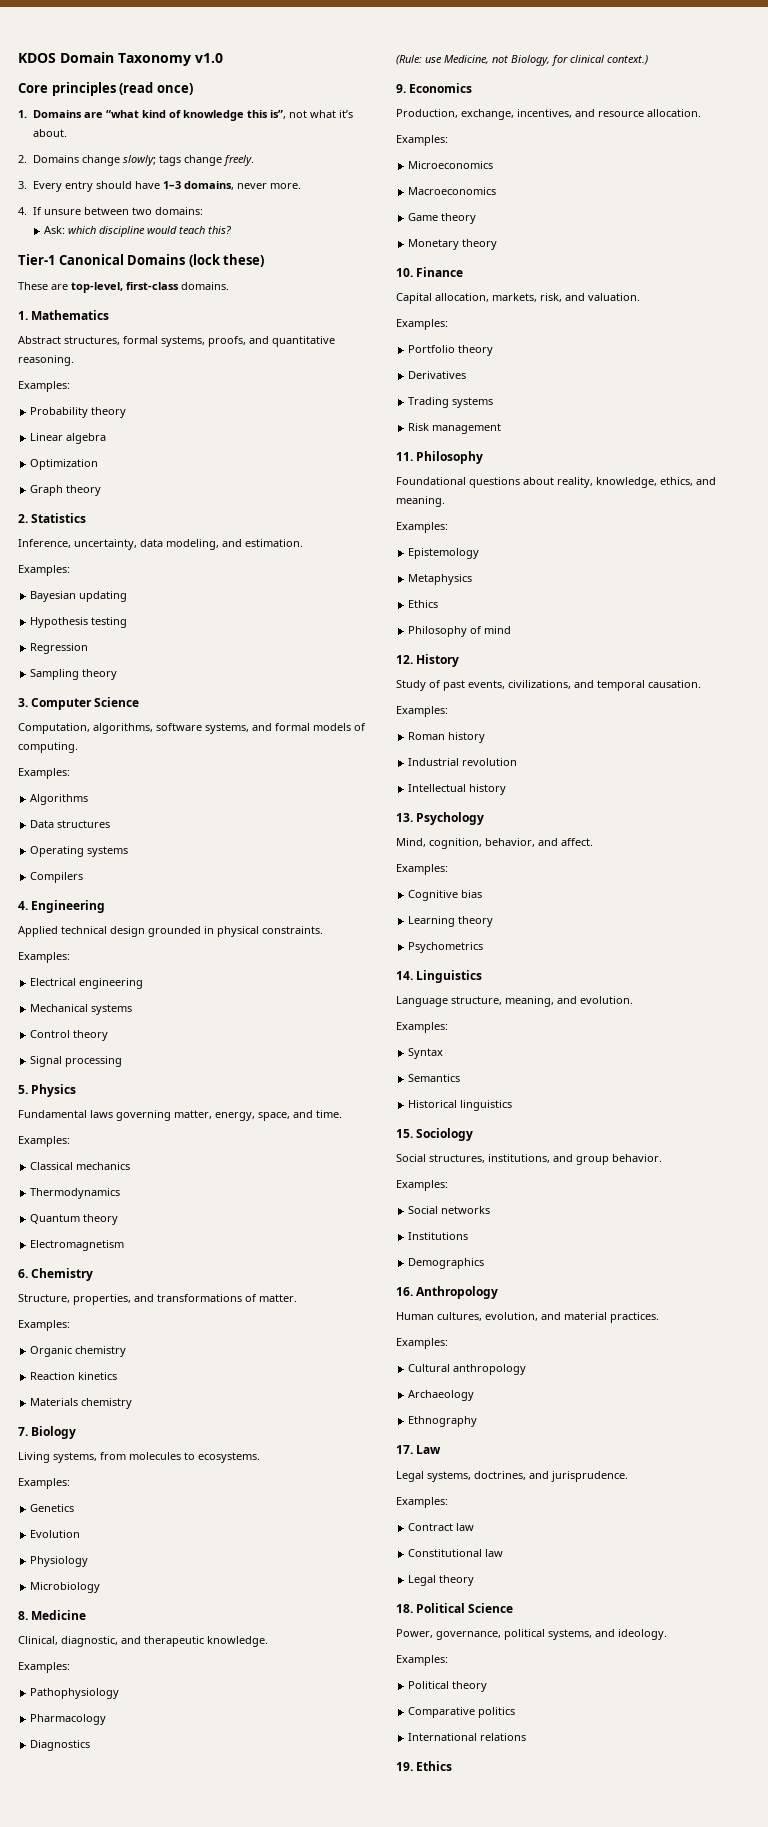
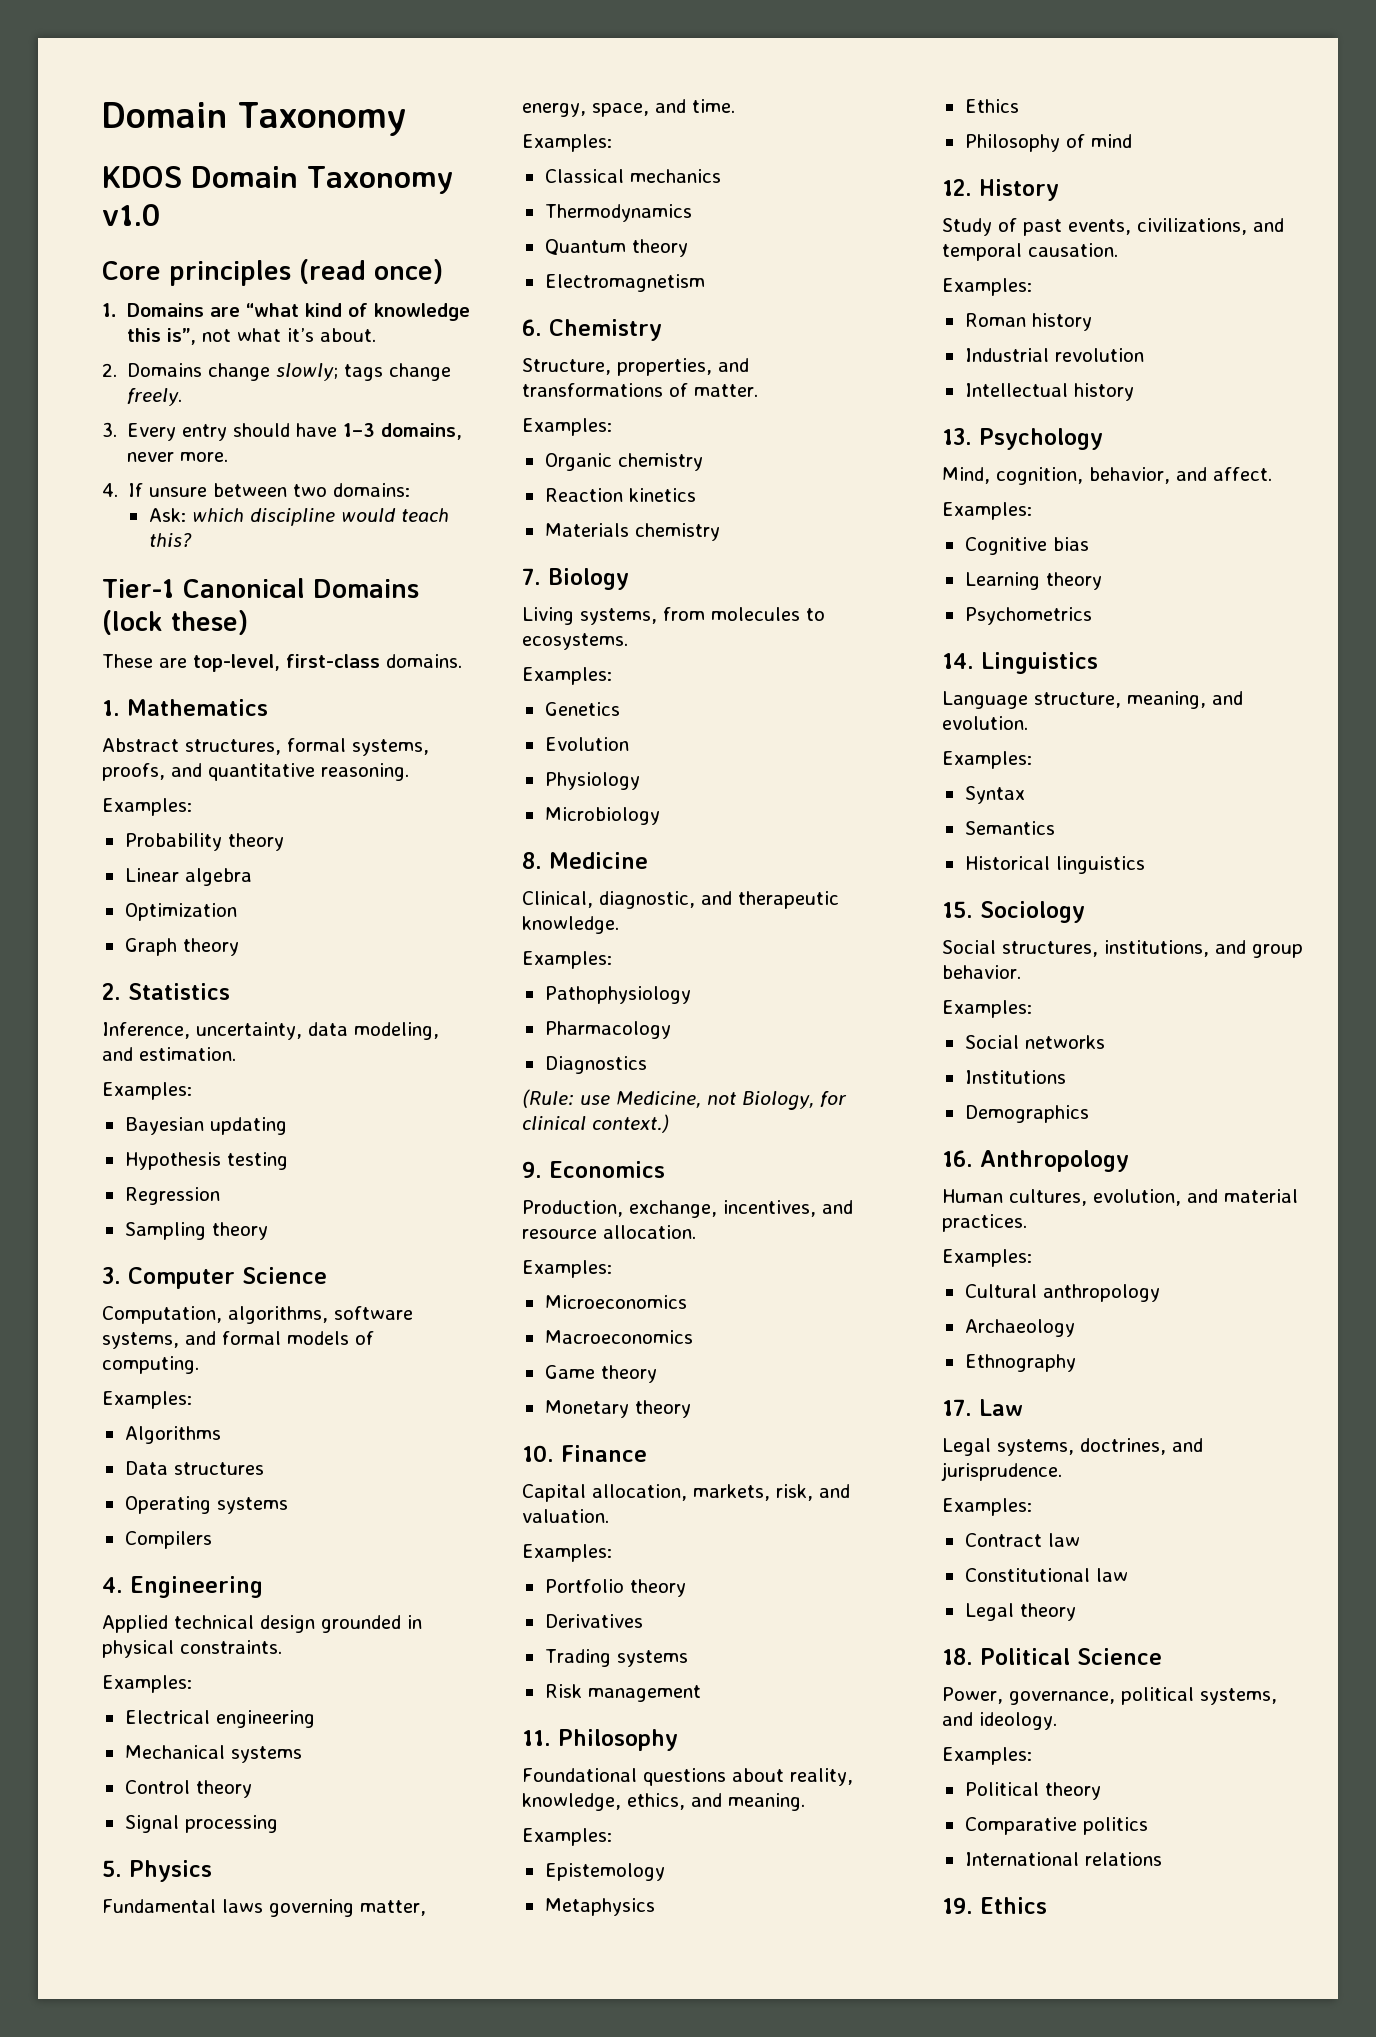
(18, 58) none -> [102,102,406,136] Domain Taxonomy //

